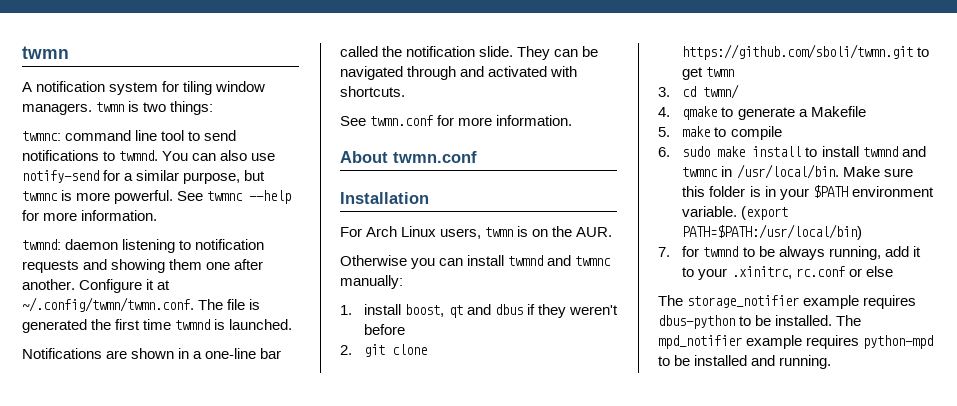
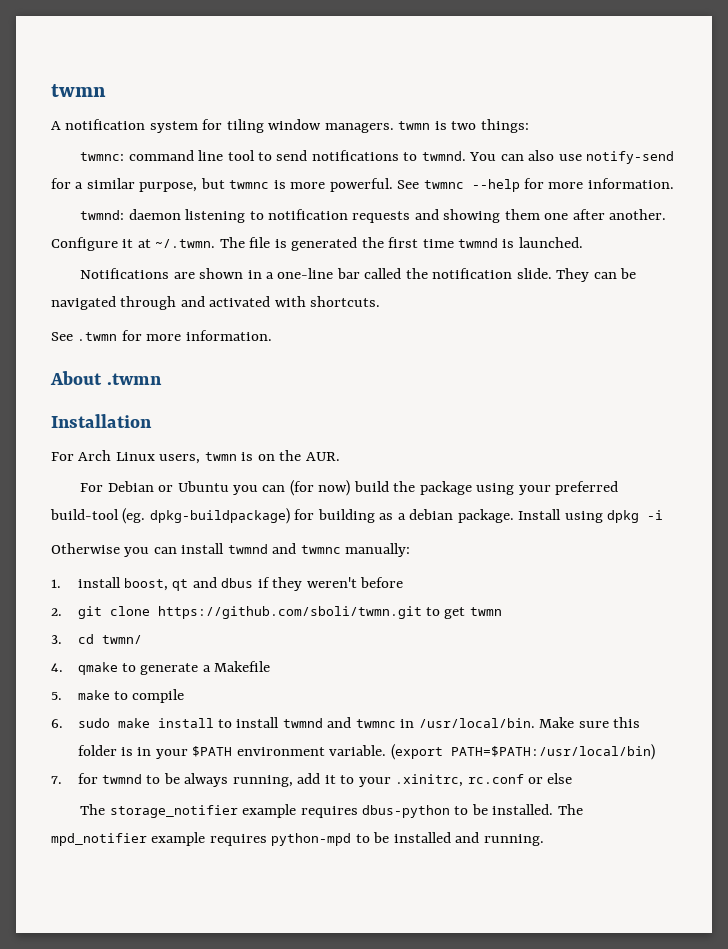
[22,297,194,312] ~/.config/twmn/twmn.conf. -> [155,239,216,248] ~/.twmn.
[370,115,434,126] twmn.conf -> [77,332,118,341] .twmn
[393,151,477,163] twmn.conf -> [106,373,162,385] .twmn
(613, 232) none -> [80,480,619,496] [50,508,664,524] // For Debian or Ubuntu you can (for now) build the package using your preferred build-tool (eg. dpkg-buildpackage) for building as a debian package. Install using dpkg -i

